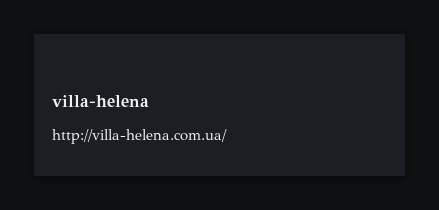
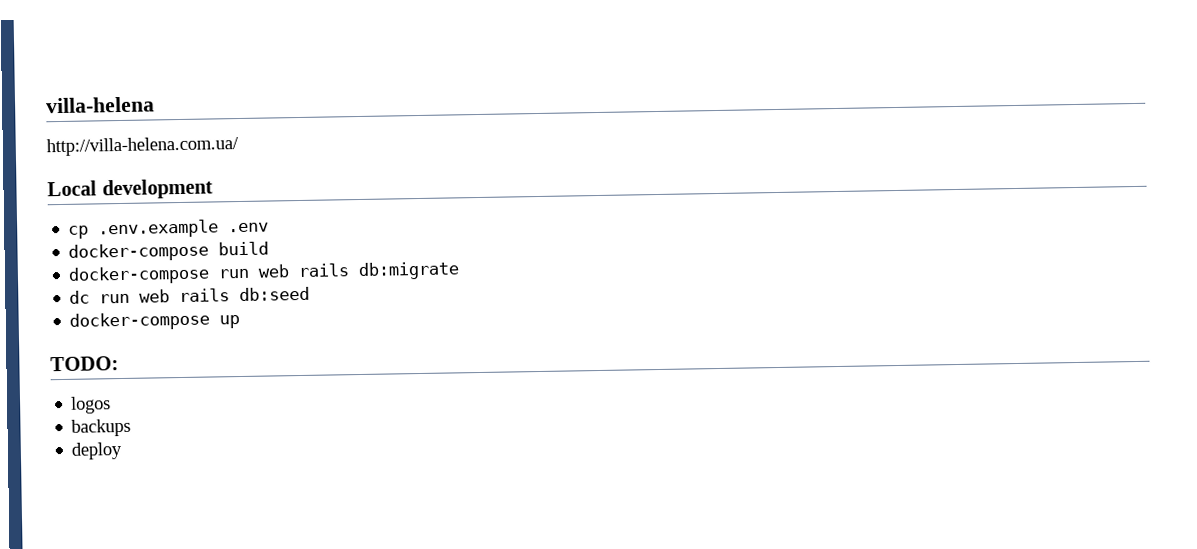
(227, 136) none -> [47,178,213,200] [68,219,270,239] [68,241,270,262] [68,261,461,285] [69,286,311,304] [69,311,241,331] [50,356,119,372] [70,396,112,414] [71,418,132,437] [71,441,124,460] // Local development // cp .env.example .env // docker-compose build // docker-compose run web rails db:migrate // dc run web rails db:seed // docker-compose up // TODO: // logos // backups // deploy

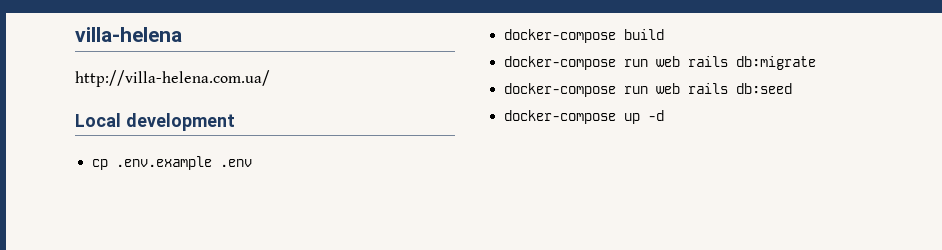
[69,290,91,304] dc -> [504,83,617,97] docker-compose
[50,356,119,372] [70,396,112,414] [71,418,132,437] [71,441,124,460] // TODO: // logos // backups // deploy -> [648,110,665,121] -d

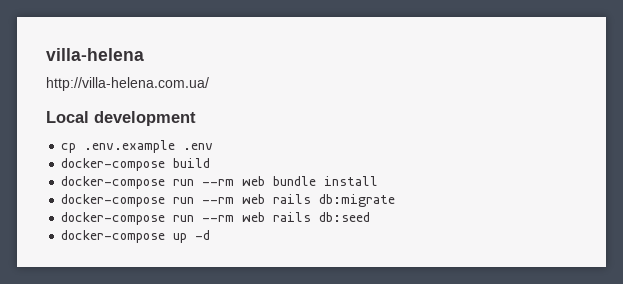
(649, 63) none -> [202,176,379,186] [61,194,235,207] --rm web bundle install // docker-compose run --rm
(649, 90) none -> [202,215,235,222] --rm

